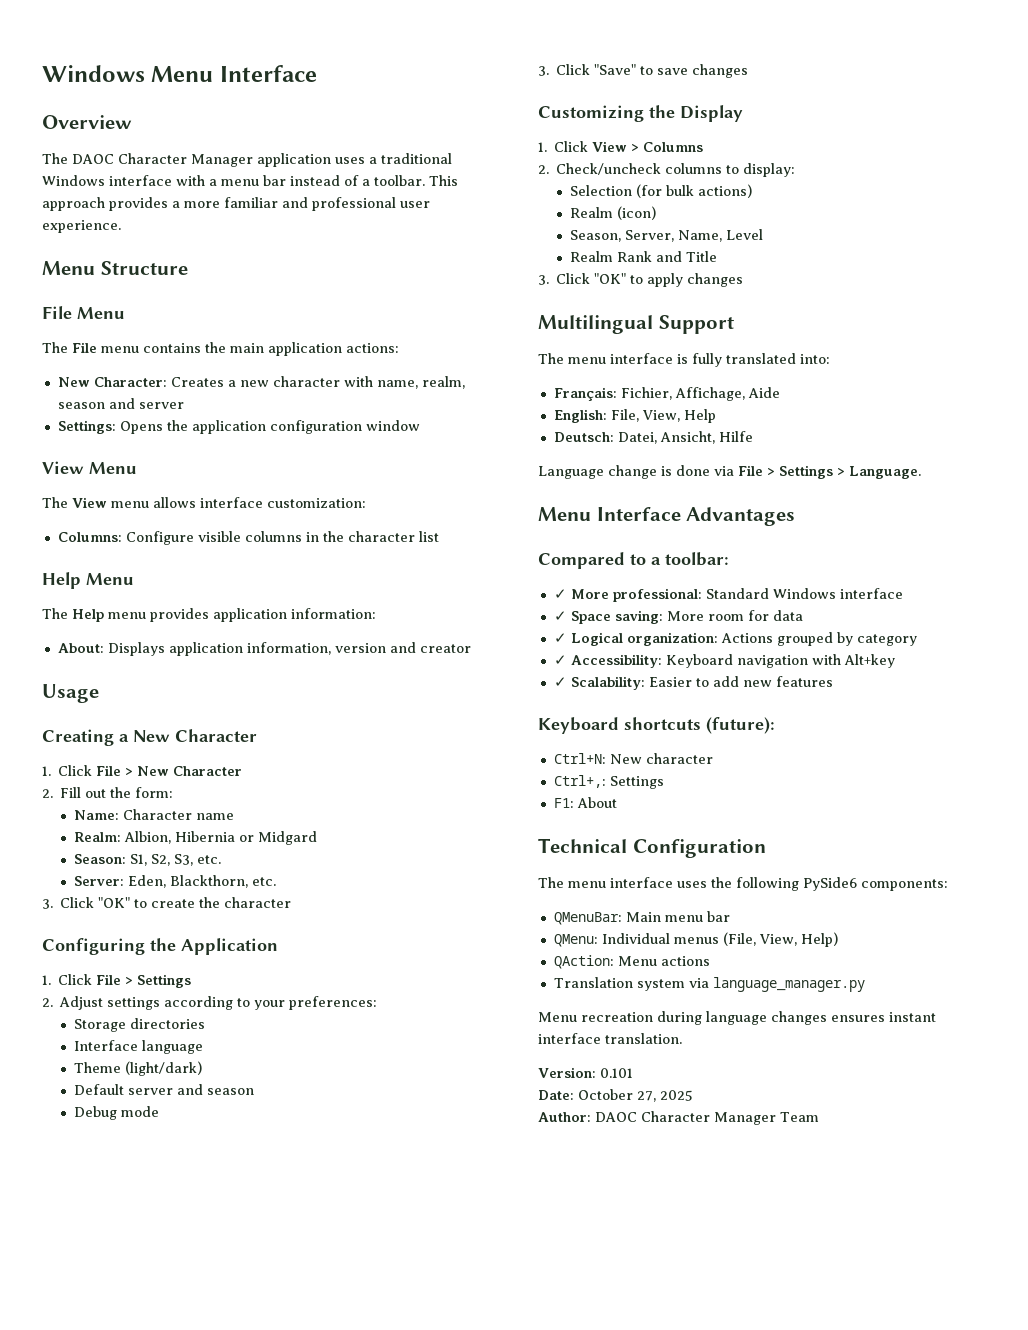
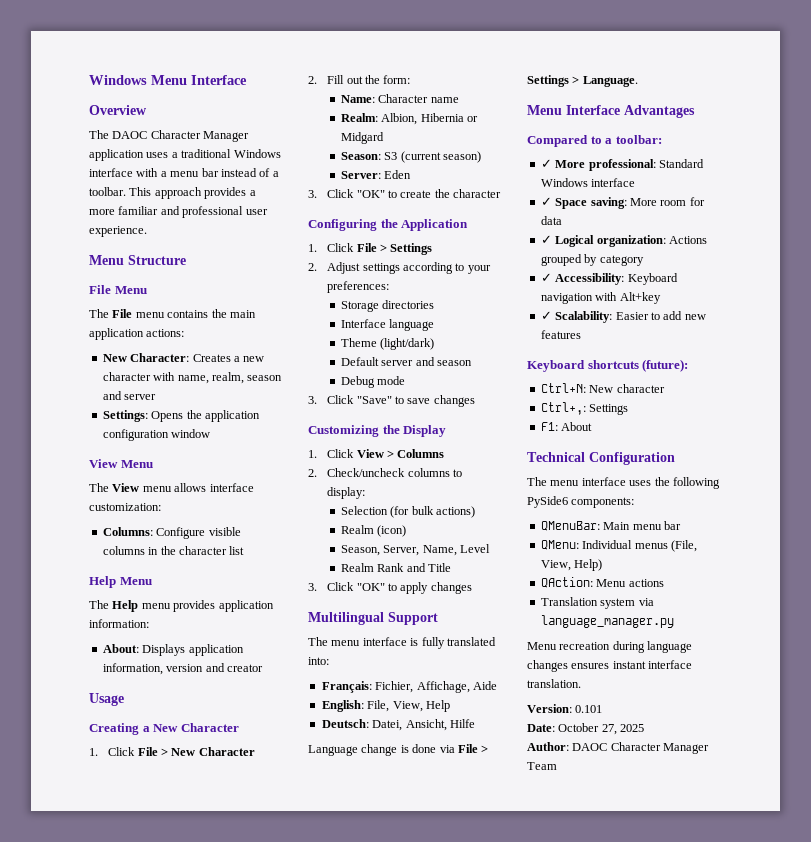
[130,854,222,866] [74,875,277,888] S1, S2, S3, etc. // Server: Eden, Blackthorn, etc. -> [384,151,482,163] [340,170,412,179] S3 (current season) // Server: Eden

